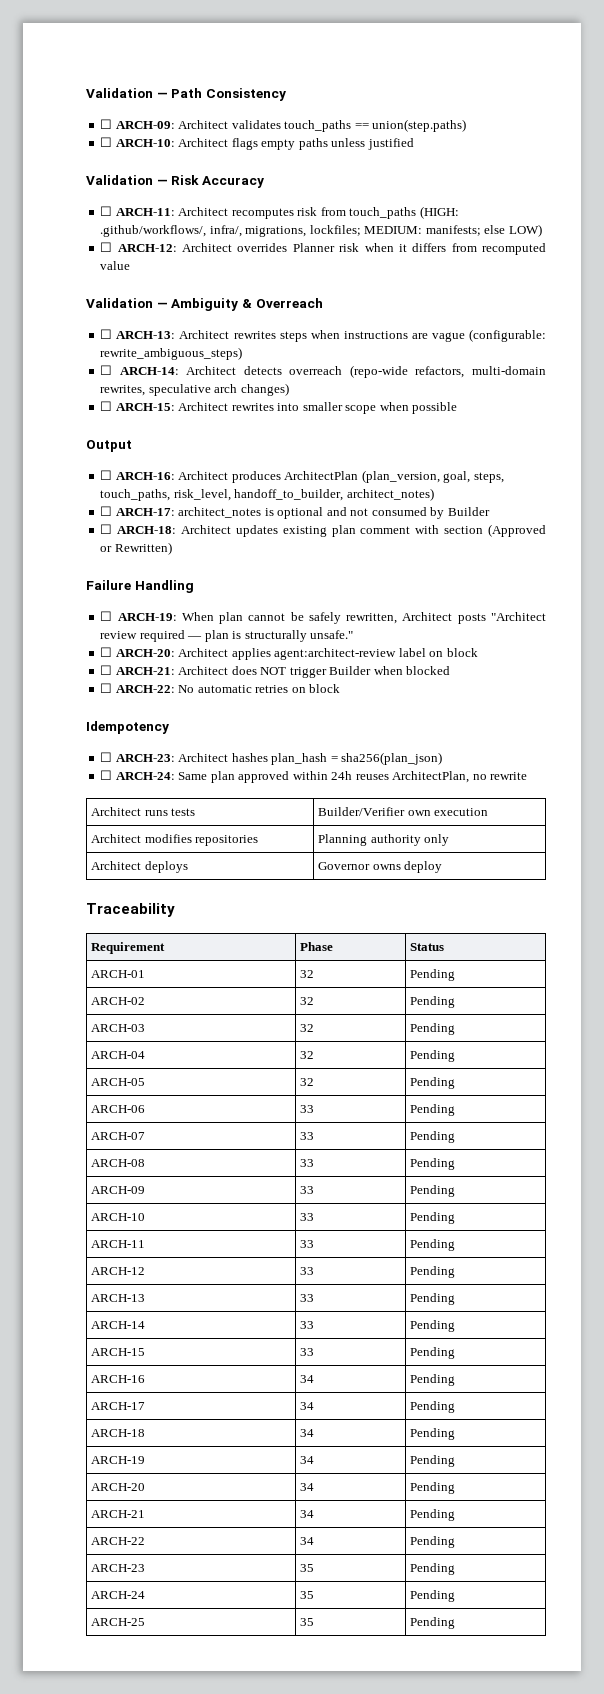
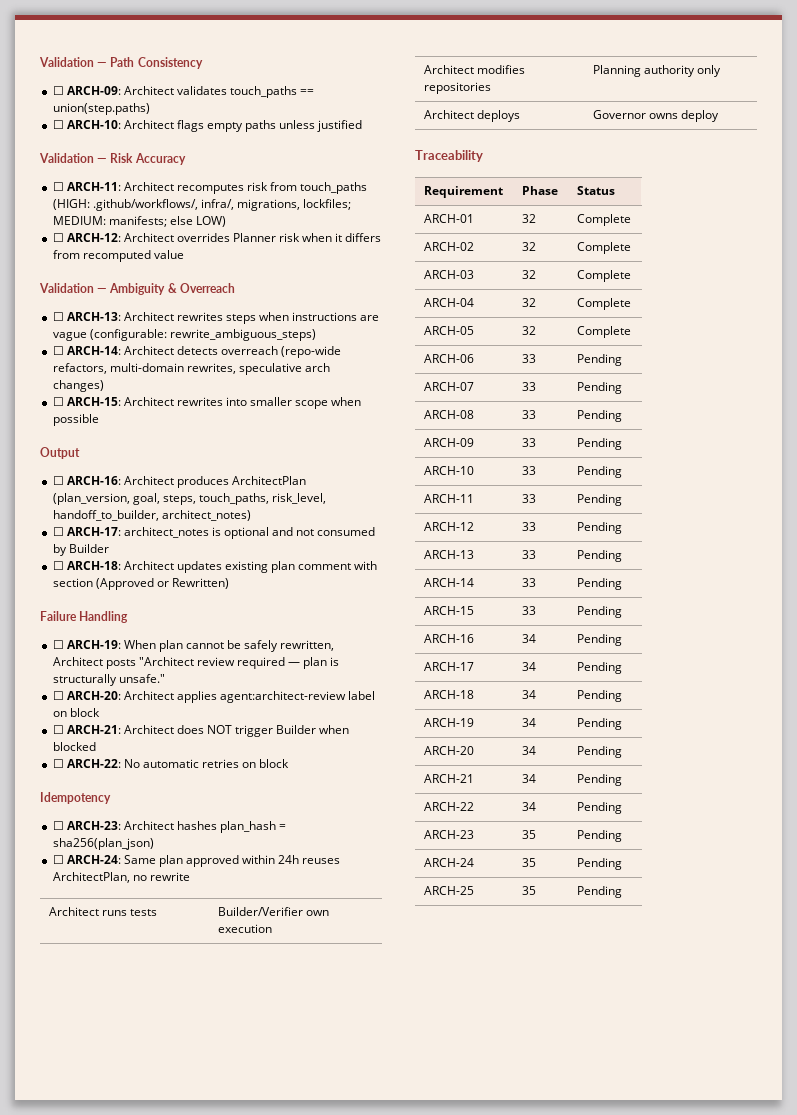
[410,969,456,981] Pending -> [577,214,632,226] Complete
[410,996,456,1008] Pending -> [577,242,632,254] Complete
[410,1023,456,1035] Pending -> [577,270,632,282] Complete
[410,1050,456,1062] Pending -> [577,298,632,310] Complete
[410,1077,456,1089] Pending -> [577,326,632,338] Complete

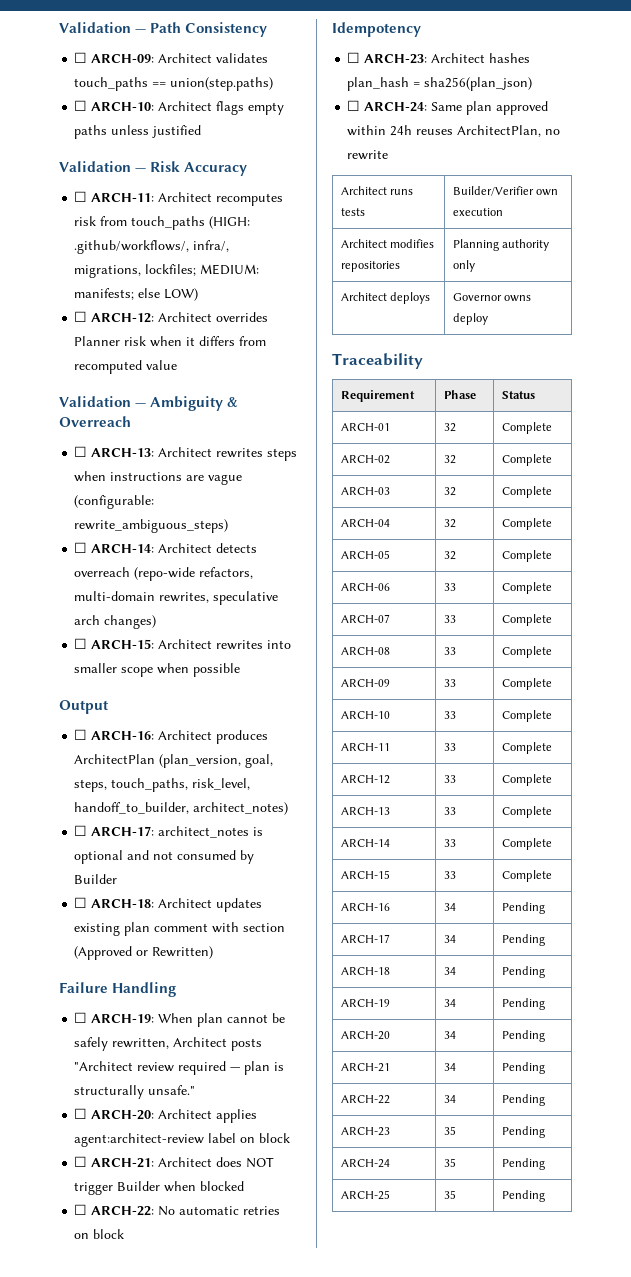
[577,354,623,366] Pending -> [501,582,552,594] Complete
[577,382,623,394] Pending -> [501,614,552,626] Complete
[577,410,623,422] Pending -> [501,646,552,658] Complete
[577,438,623,450] Pending -> [501,678,552,690] Complete
[577,466,623,478] Pending -> [501,710,552,722] Complete
[577,494,623,506] Pending -> [501,742,552,754] Complete
[577,522,623,534] Pending -> [501,774,552,786] Complete
[577,550,623,562] Pending -> [501,806,552,818] Complete
[577,578,623,590] Pending -> [501,838,552,850] Complete
[577,606,623,618] Pending -> [501,870,552,882] Complete

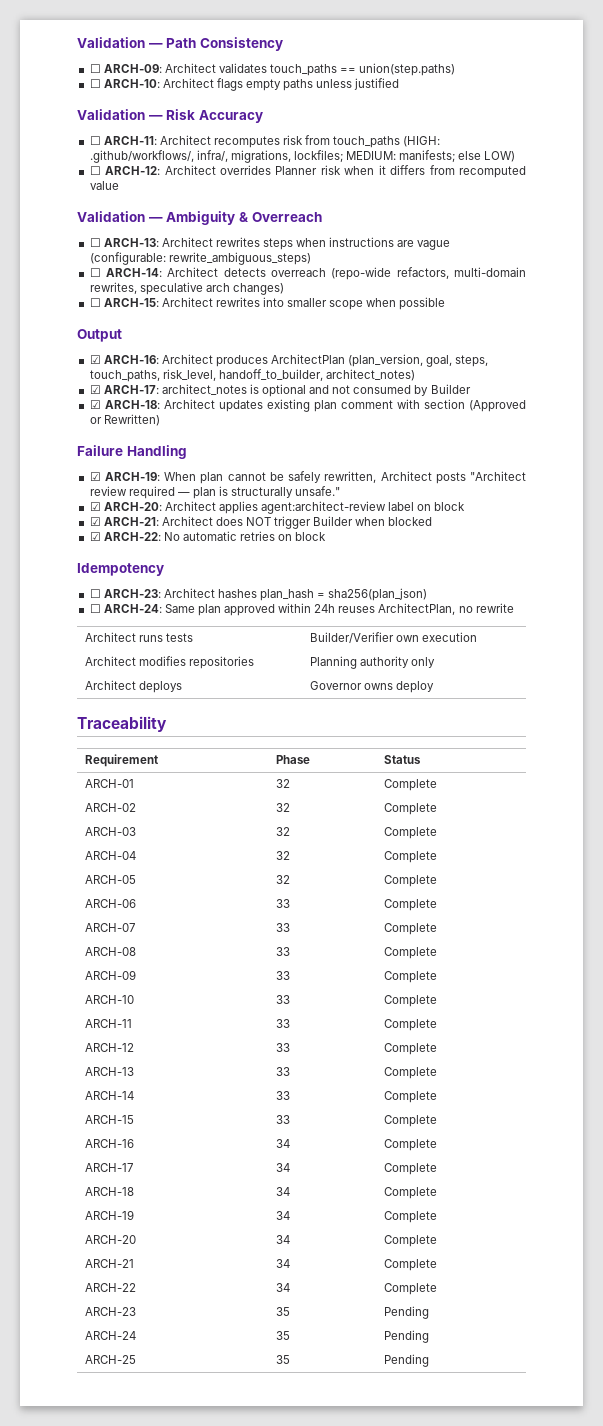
[74,729,88,740] ☐ -> [89,355,101,364] ☑
[74,825,88,836] ☐ -> [89,385,101,394] ☑
[74,897,88,908] ☐ -> [89,400,101,409] ☑
[74,1012,88,1023] ☐ -> [89,472,101,481] ☑
[74,1108,88,1119] ☐ -> [89,502,101,511] ☑
[74,1156,88,1167] ☐ -> [89,517,101,526] ☑
[74,1204,88,1215] ☐ -> [89,532,101,541] ☑
[501,902,545,914] Pending -> [383,1139,437,1151] Complete
[501,934,545,946] Pending -> [383,1163,437,1175] Complete
[501,966,545,978] Pending -> [383,1187,437,1199] Complete
[501,998,545,1010] Pending -> [383,1211,437,1223] Complete
[501,1030,545,1042] Pending -> [383,1235,437,1247] Complete
[501,1062,545,1074] Pending -> [383,1259,437,1271] Complete
[501,1094,545,1106] Pending -> [383,1283,437,1295] Complete

